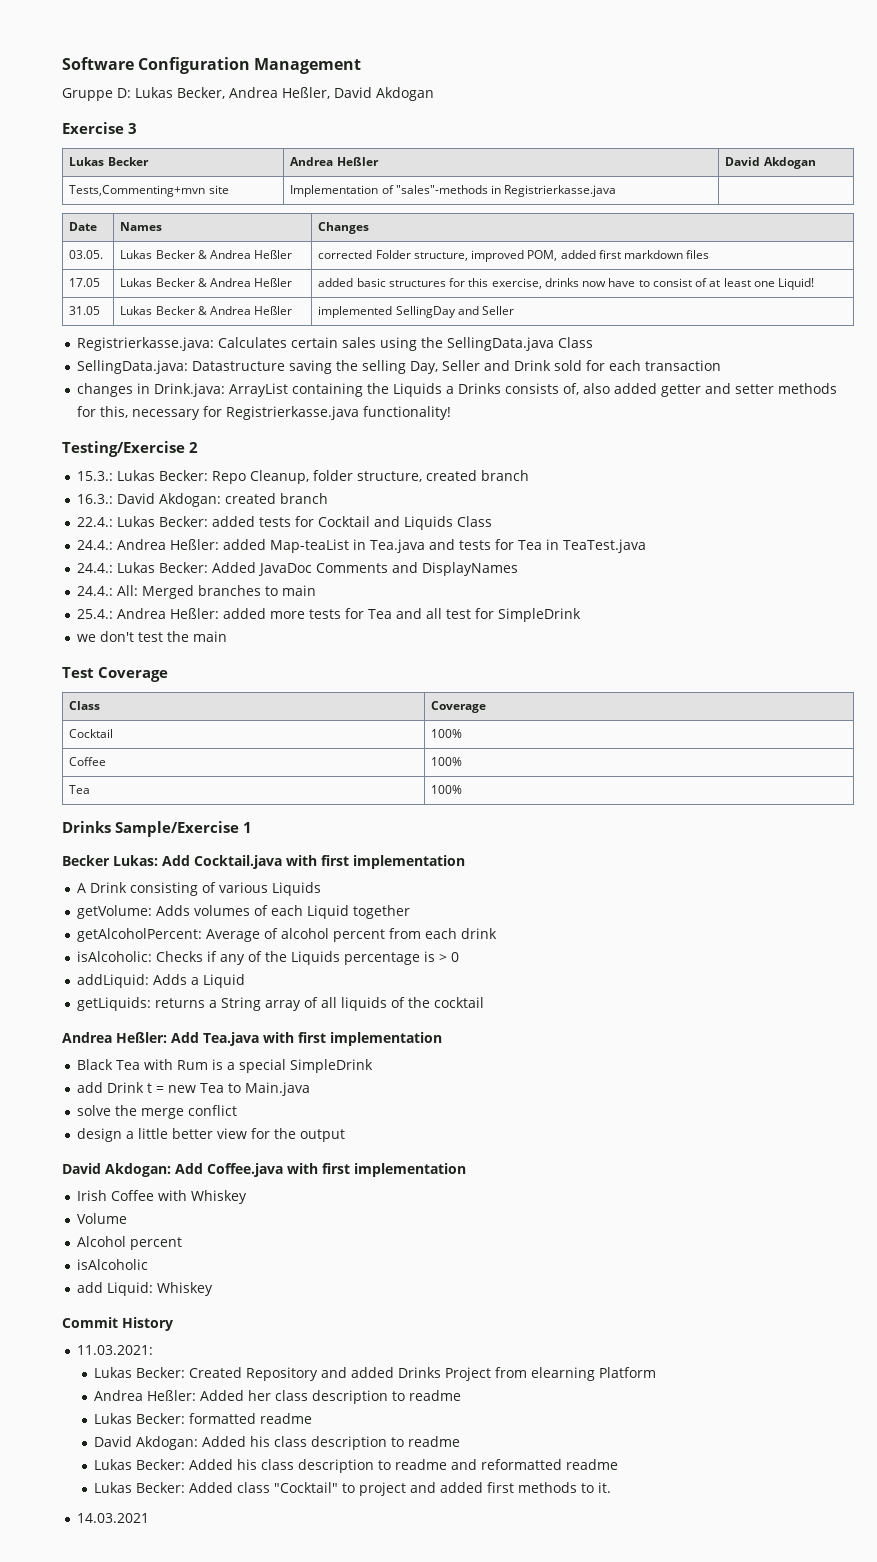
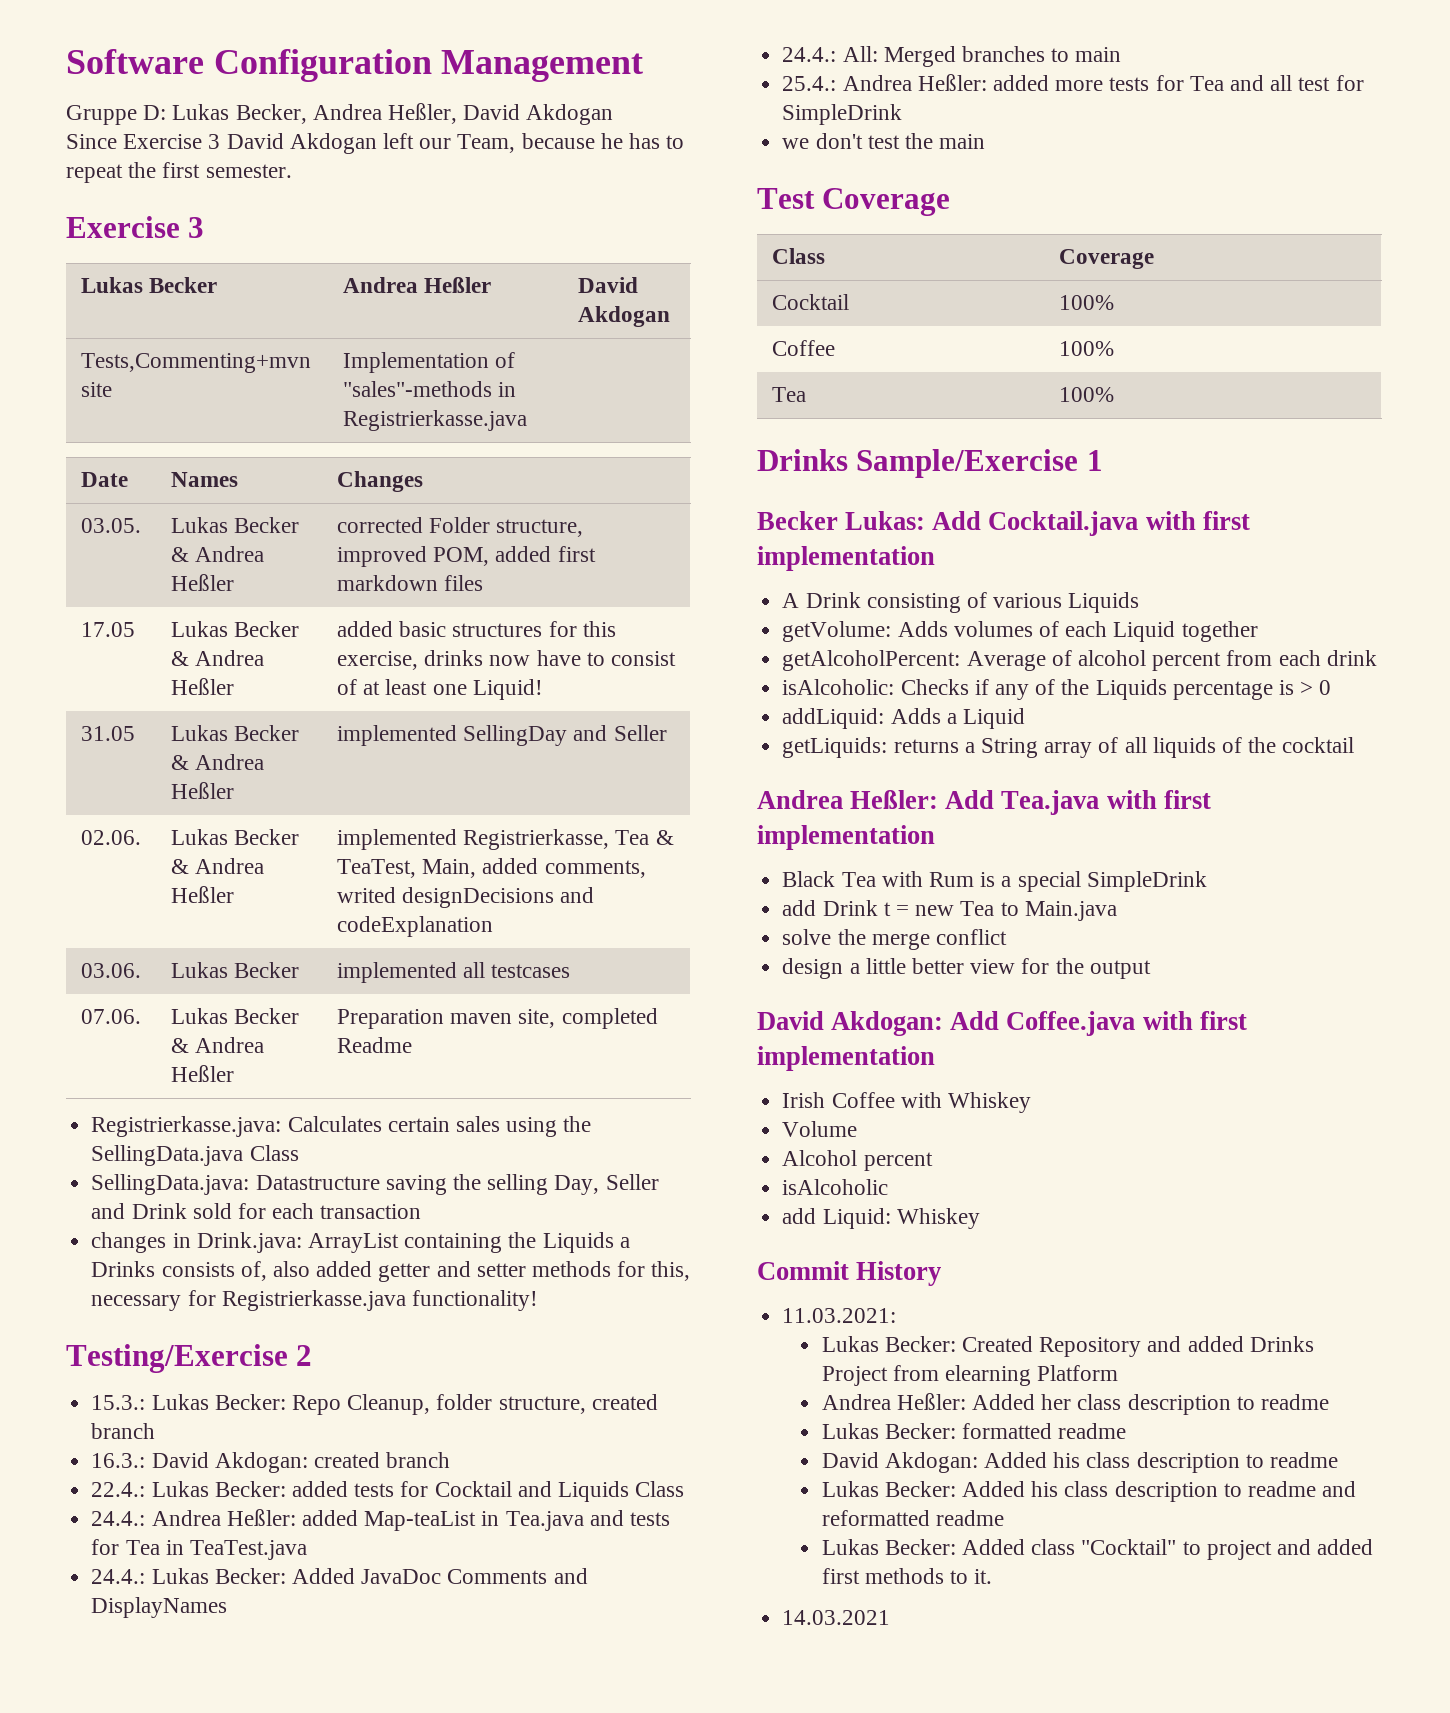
(434, 94) none -> [66,133,685,154] [66,162,292,183] // Since Exercise 3 David Akdogan left our Team, because he has to repeat the first semester.
(515, 310) none -> [80,830,141,845] [170,829,300,845] [170,858,265,874] [170,886,234,903] [336,829,674,850] [336,858,646,878] [336,887,595,908] [336,916,493,937] [80,963,141,978] [170,962,300,978] [336,962,571,983] [80,1009,141,1024] [170,1008,300,1024] [170,1037,265,1053] [170,1065,234,1082] [336,1008,658,1029] [336,1037,412,1053] // 02.06. | Lukas Becker & Andrea Heßler | implemented Registrierkasse, Tea & TeaTest, Main, added comments, writed designDecisions and codeExplanation // 03.06. | Lukas Becker | implemented all testcases // 07.06. | Lukas Becker & Andrea Heßler | Preparation maven site, completed Readme

